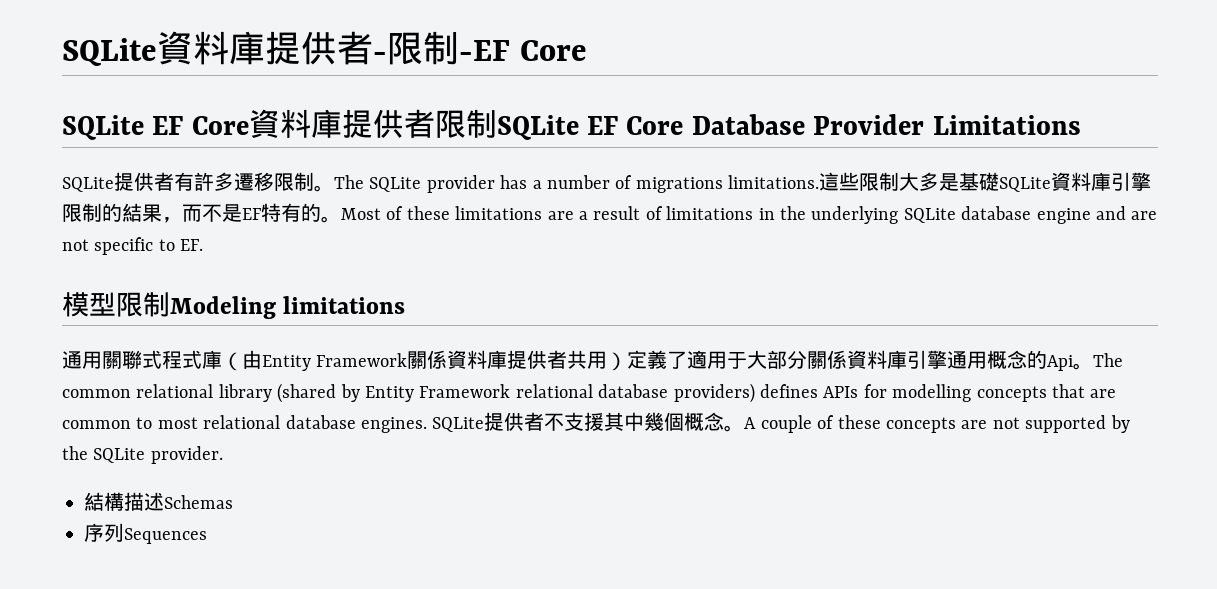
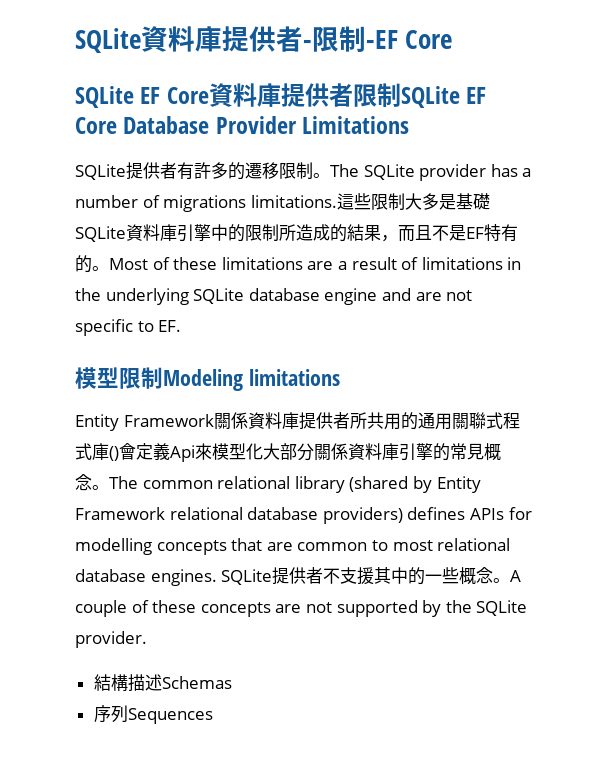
(234, 181) none -> [228,162,245,180] 的
[62,203,102,222] 限制 -> [211,224,330,242] 中的限制所造成
(202, 213) none -> [415,225,432,240] 且
[62,350,262,371] 通用關聯式程式庫（由 -> (340, 377) none
[567,350,748,371] 共用）定義了適用于 -> [349,412,520,430] [75,443,263,462] 所共用的通用關聯式程式庫()會定義Api來模型化
[947,350,1074,371] 通用概念的Api -> [433,443,501,461] [75,474,92,491] 的常見概念
[644,412,685,431] 幾個 -> [408,567,460,585] 的一些

